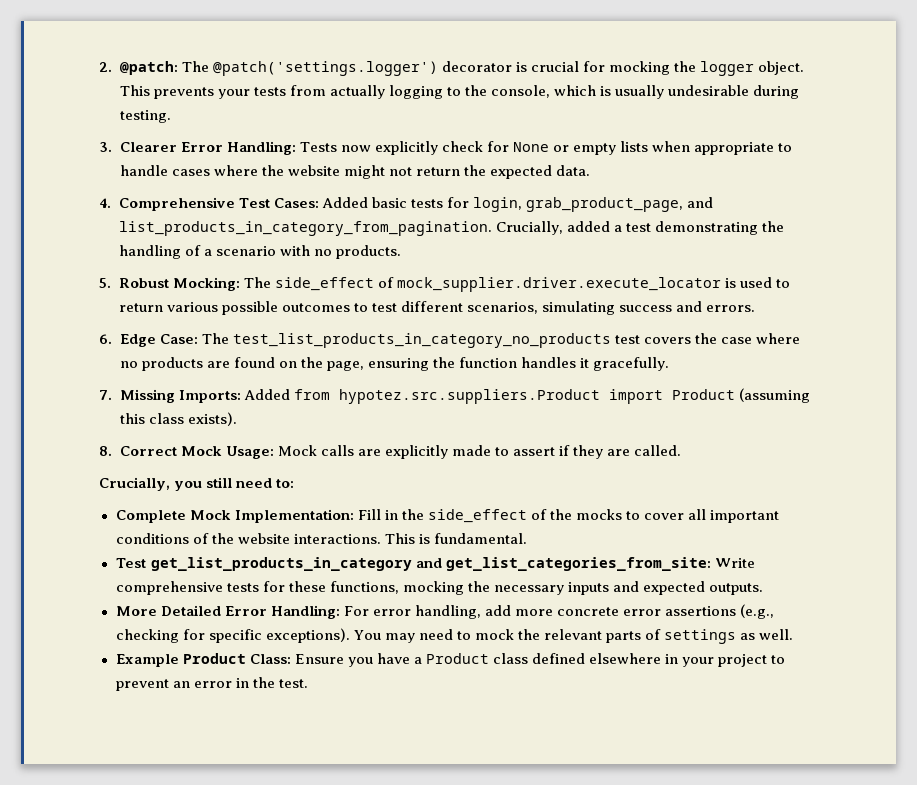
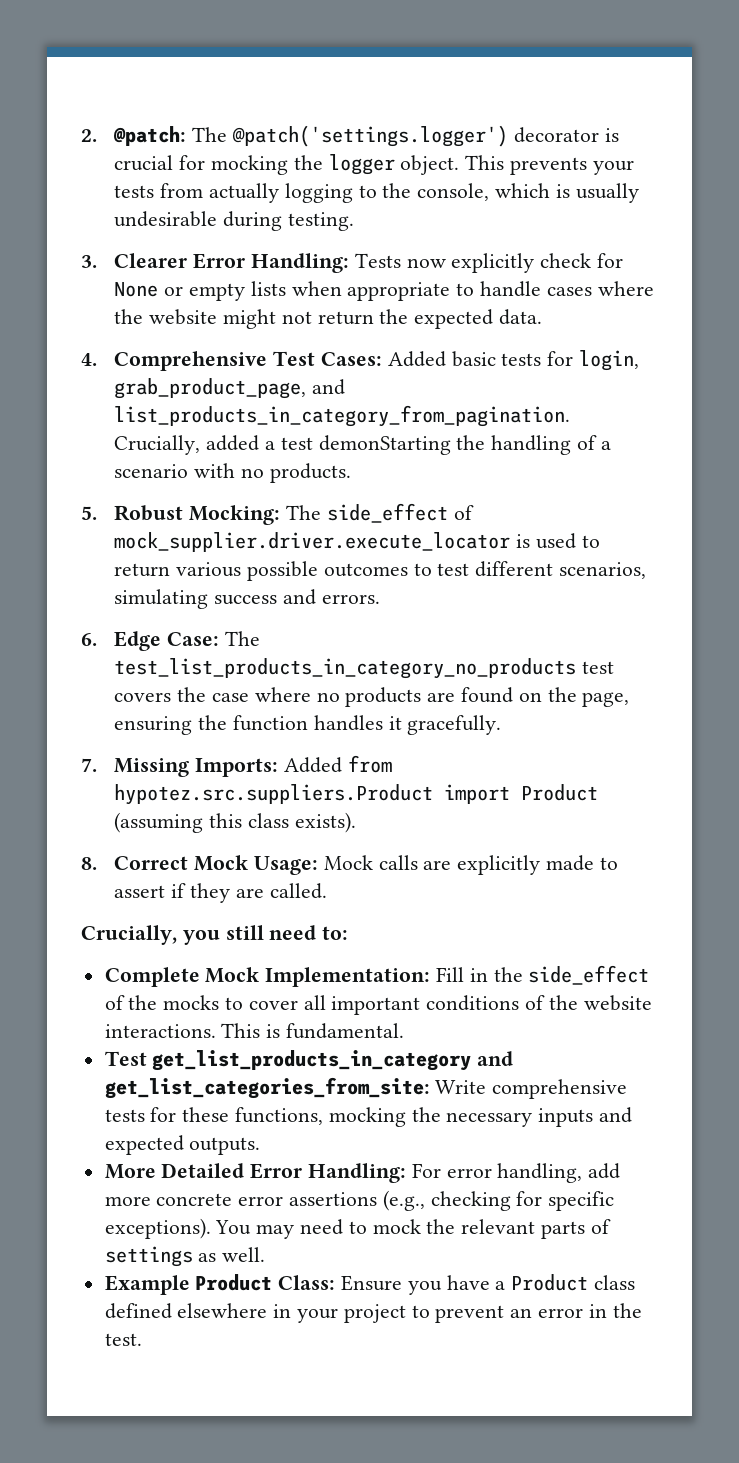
[655,221,759,235] demonstrating -> [318,435,451,455] demonStarting

